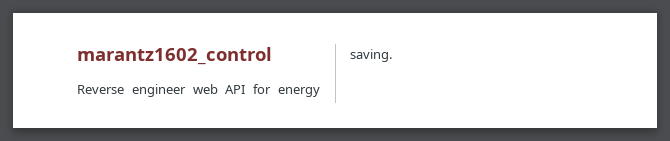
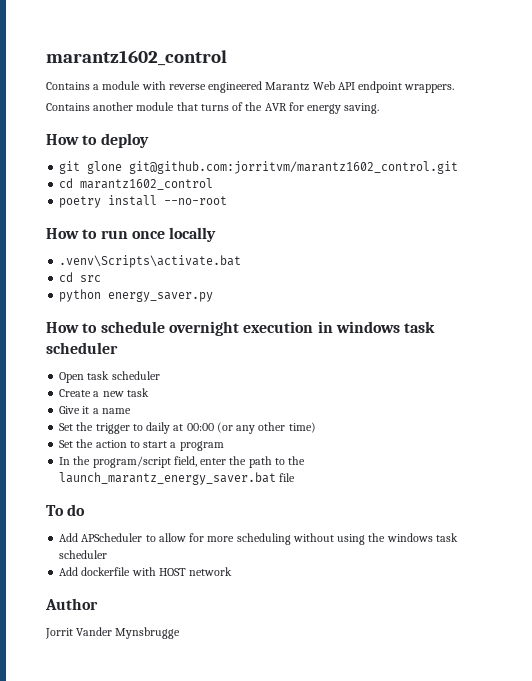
[77,47,272,65] [77,84,320,97] [350,49,392,62] marantz1602_control // Reverse engineer web API for energy saving. -> [46,50,227,66] [46,81,455,93] [46,102,380,114] [46,133,149,148] [59,161,459,174] [59,178,214,190] [59,195,228,208] [46,227,217,242] [59,255,242,268] [59,272,102,282] [59,289,214,302] [46,321,436,336] [46,342,118,354] [59,371,160,383] [59,388,149,397] [59,406,131,414] [59,422,316,434] [59,439,224,451] [59,456,306,468] [59,472,296,485] [46,504,86,516] [59,533,458,545] [59,550,108,559] [59,567,233,576] [45,598,98,610] [45,627,181,639] marantz1602_control // Contains a module with reverse engineered Marantz Web API endpoint wrappers. // Contains another module that turns of the AVR for energy saving. // How to deploy // git glone git@github.com:jorritvm/marantz1602_control.git // cd marantz1602_control // poetry install --no-root // How to run once locally // .venv\Scripts\activate.bat // cd src // python energy_saver.py // How to schedule overnight execution in windows task scheduler // Open task scheduler // Create a new task // Give it a name // Set the trigger to daily at 00:00 (or any other time) // Set the action to start a program // In the program/script field, enter the path to the launch_marantz_energy_saver.bat file // To do // Add APScheduler to allow for more scheduling without using the windows task scheduler // Add dockerfile with HOST network // Author // Jorrit Vander Mynsbrugge

